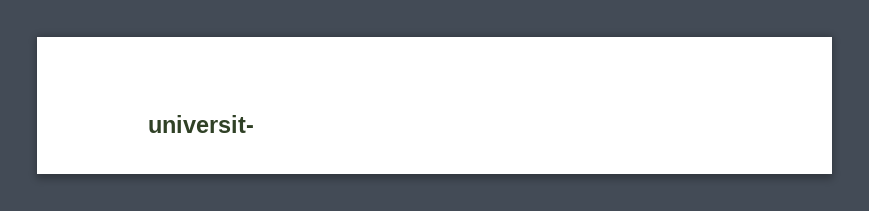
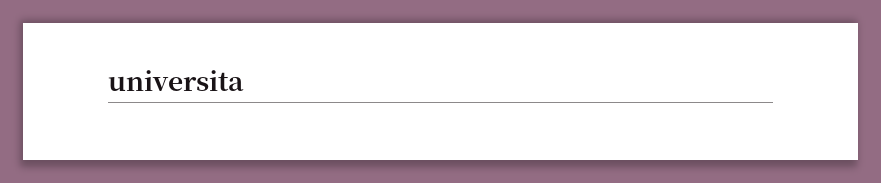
[148,115,254,133] universit- -> [108,70,244,91] universita

